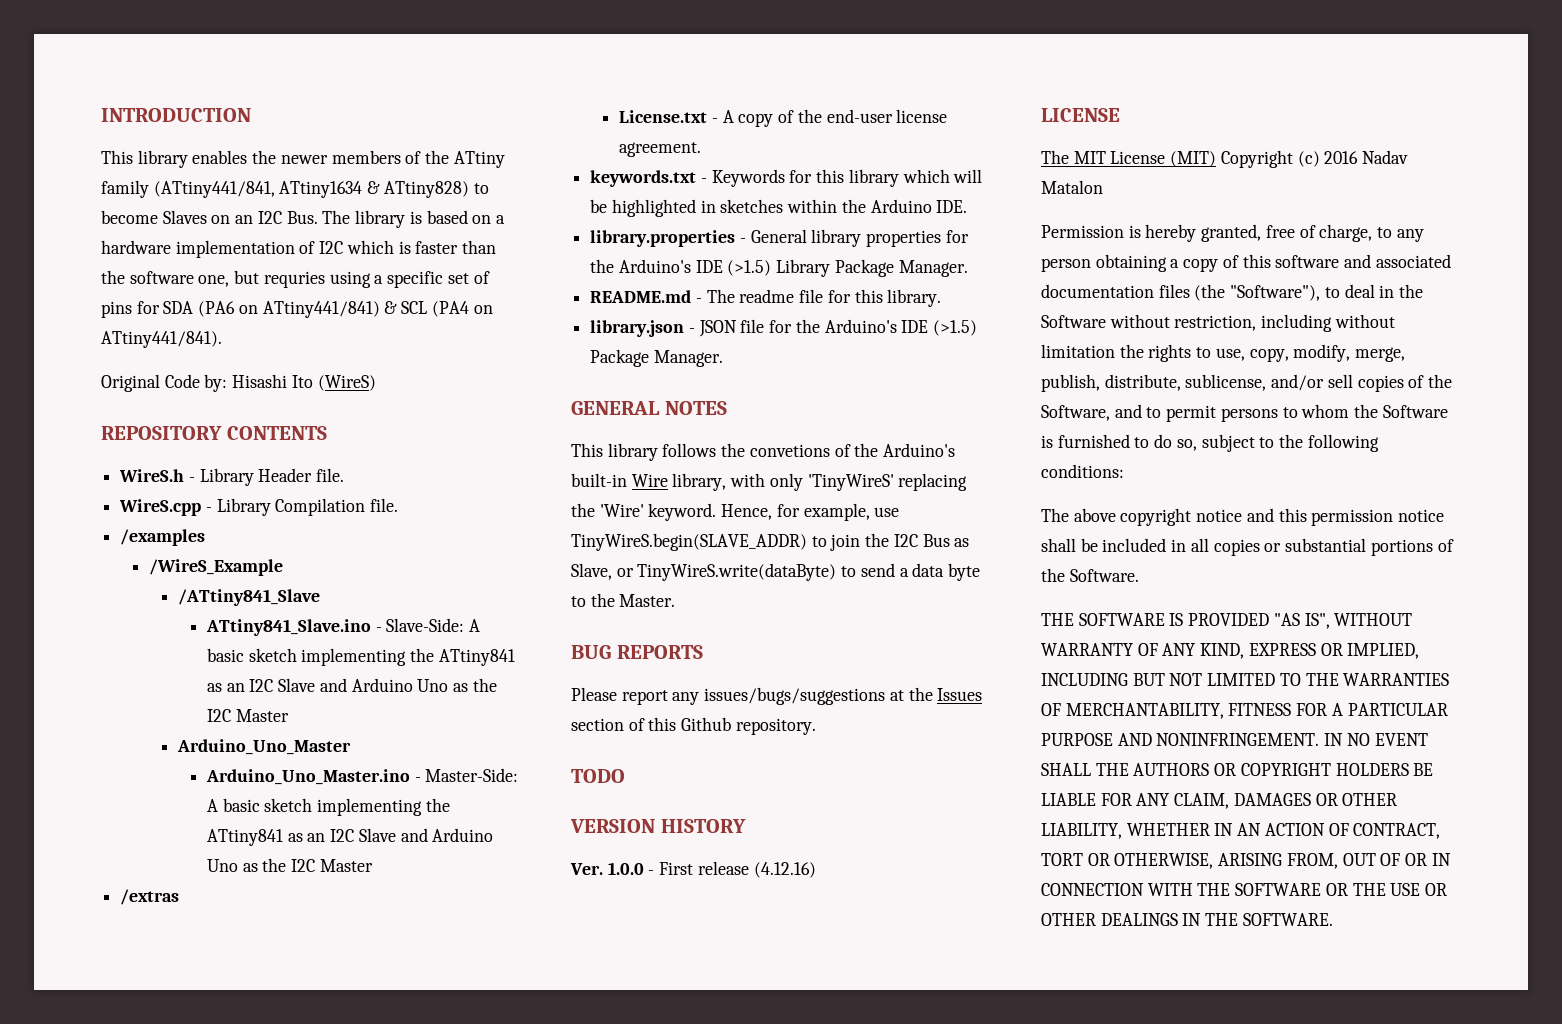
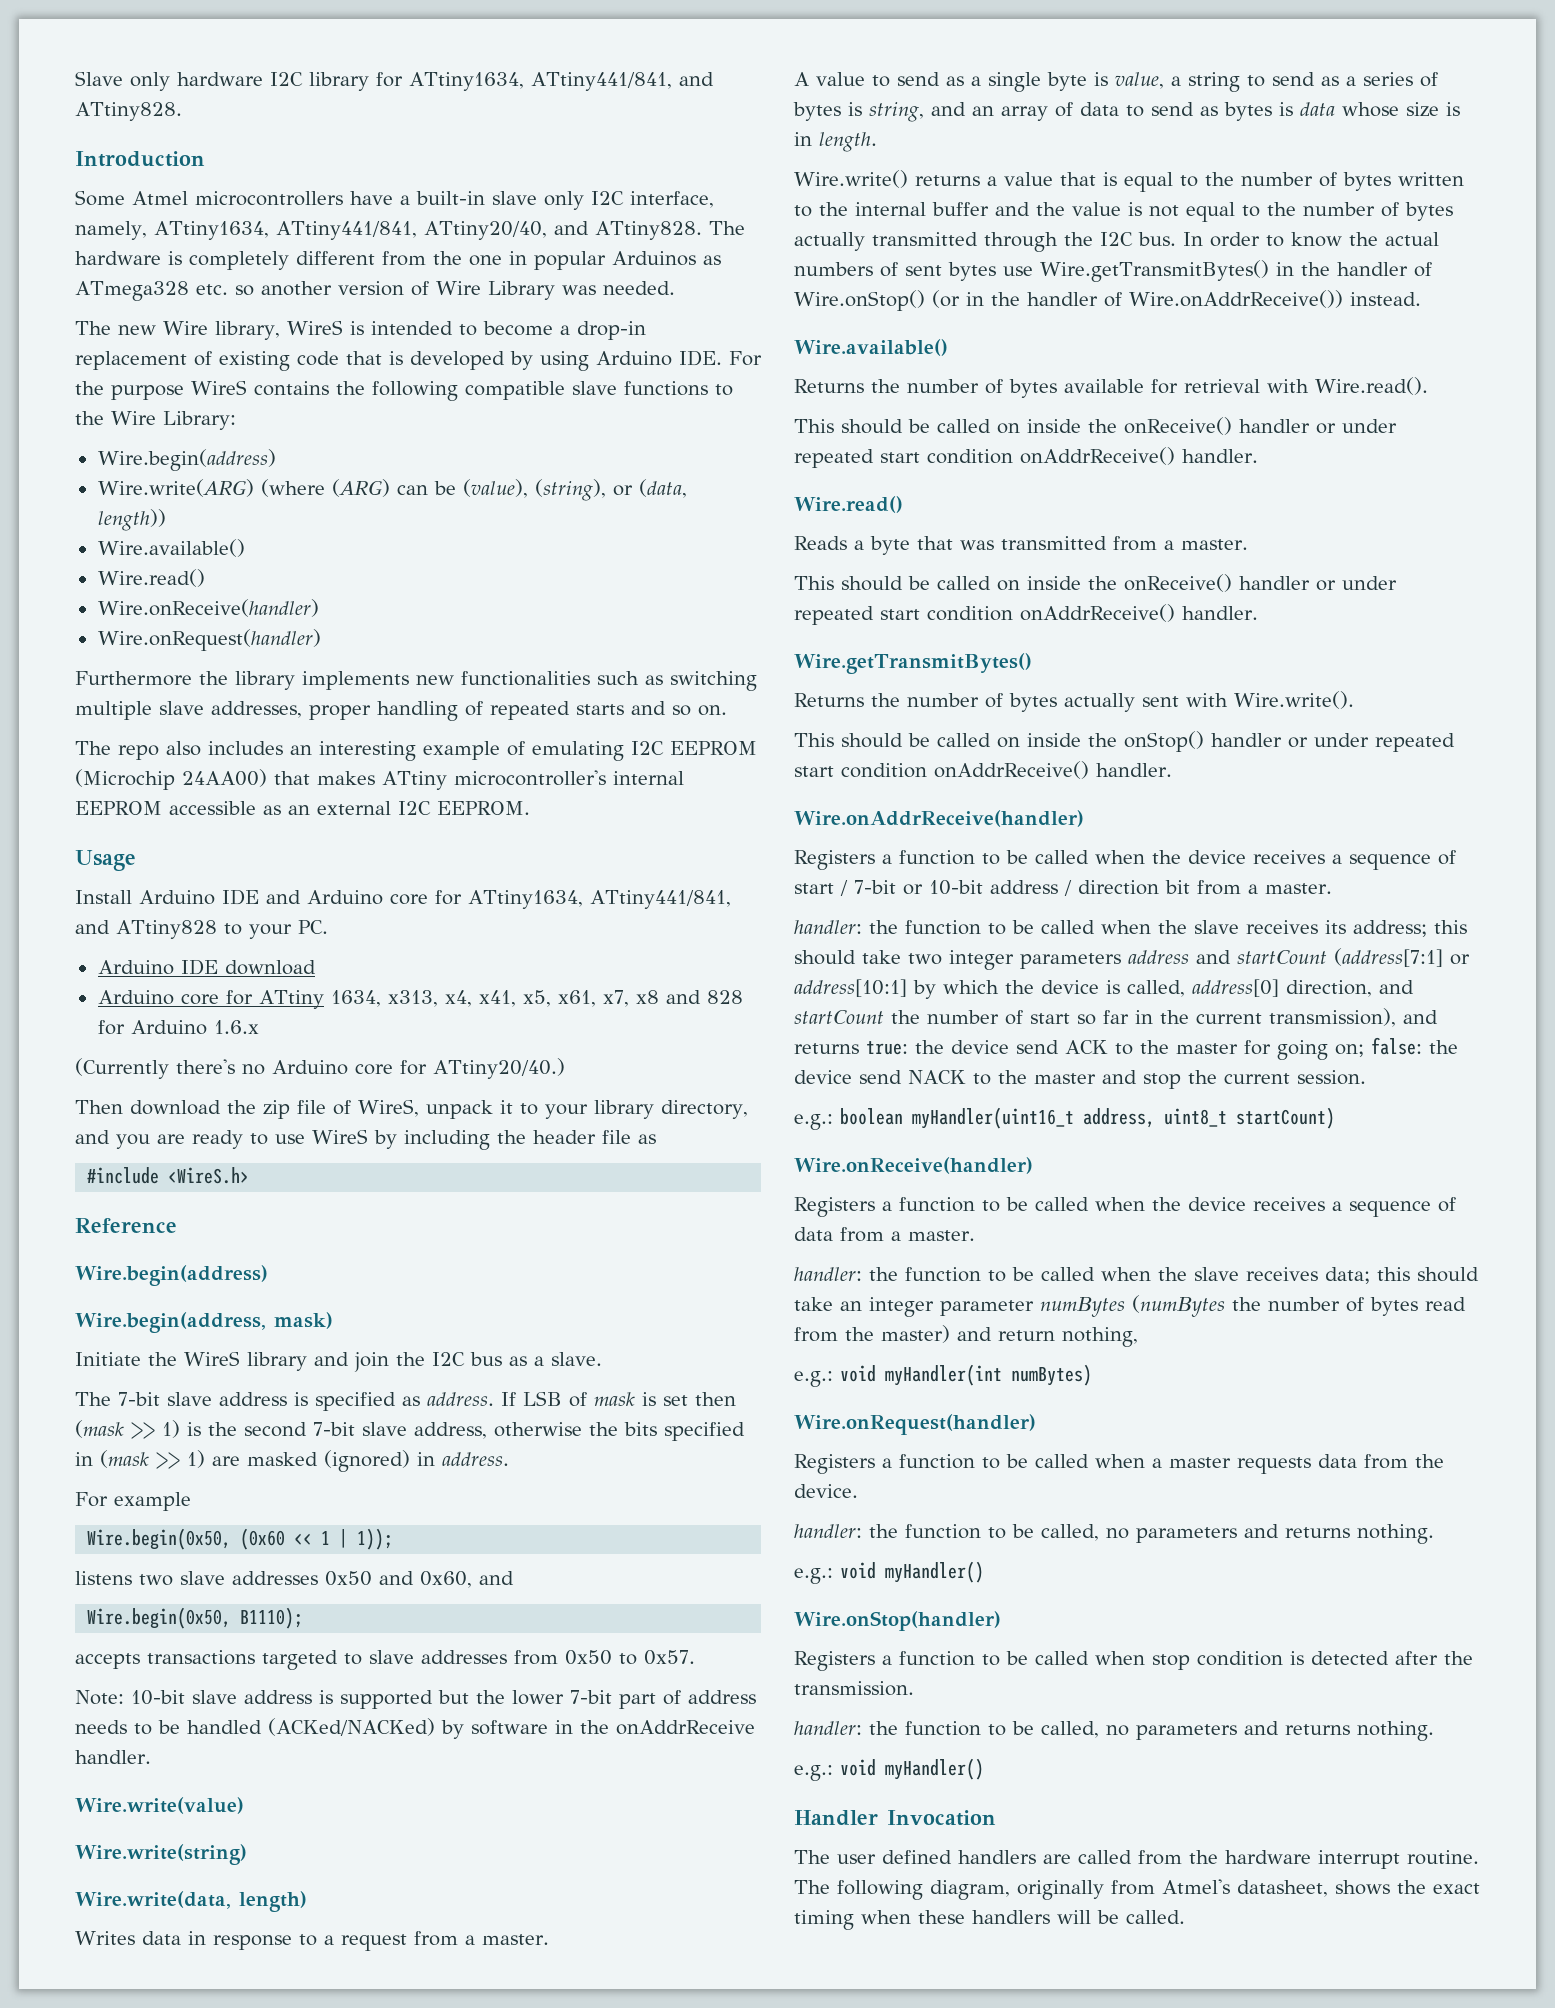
[101,108,251,122] [101,150,505,168] [101,180,489,198] [101,210,505,228] [101,240,497,258] [101,270,490,288] [101,301,493,318] [101,331,222,348] [101,374,376,392] [101,426,327,440] [119,468,345,486] [119,498,399,516] [120,529,206,546] [149,559,284,576] [178,589,321,606] [206,618,481,636] [207,648,515,666] [207,678,497,692] [207,709,289,722] [177,739,352,755] [206,768,519,785] [207,798,450,816] [207,828,494,846] [207,858,373,872] [120,889,180,905] [619,109,948,127] [619,142,702,157] [590,169,983,187] [590,199,968,217] [590,229,969,247] [590,259,968,277] [590,289,942,307] [590,319,978,337] [590,349,723,367] [571,401,727,415] [571,443,956,461] [571,473,968,491] [571,503,900,521] [571,533,970,551] [571,563,981,581] [571,593,676,607] [571,645,703,659] [571,687,983,705] [571,717,816,735] [571,769,625,783] [570,819,746,833] [570,861,816,878] [1041,108,1120,122] [1041,150,1409,168] [1041,180,1103,194] [1041,224,1424,242] [1041,254,1451,272] [1041,284,1424,301] [1041,314,1395,332] [1041,344,1406,362] [1041,374,1453,392] [1041,404,1448,422] [1041,434,1379,452] [1041,464,1124,478] [1041,508,1445,526] [1041,538,1454,556] [1041,568,1139,582] [1041,613,1413,629] [1041,643,1420,659] [1041,673,1450,686] [1041,703,1448,719] [1041,733,1428,746] [1041,763,1434,776] [1041,793,1398,809] [1041,823,1441,839] [1041,853,1451,869] [1041,883,1448,896] [1041,913,1333,926] INTRODUCTION // This library enables the newer members of the ATtiny family (ATtiny441/841, ATtiny1634 & ATtiny828) to become Slaves on an I2C Bus. The library is based on a hardware implementation of I2C which is faster than the software one, but requries using a specific set of pins for SDA (PA6 on ATtiny441/841) & SCL (PA4 on ATtiny441/841). // Original Code by: Hisashi Ito (WireS) // REPOSITORY CONTENTS // WireS.h - Library Header file. // WireS.cpp - Library Compilation file. // /examples // /WireS_Example // /ATtiny841_Slave // ATtiny841_Slave.ino - Slave-Side: A basic sketch implementing the ATtiny841 as an I2C Slave and Arduino Uno as the I2C Master // Arduino_Uno_Master // Arduino_Uno_Master.ino - Master-Side: A basic sketch implementing the ATtiny841 as an I2C Slave and Arduino Uno as the I2C Master // /extras // License.txt - A copy of the end-user license agreement. // keywords.txt - Keywords for this library which will be highlighted in sketches within the Arduino IDE. // library.properties - General library properties for the Arduino's IDE (>1.5) Library Package Manager. // README.md - The readme file for this library. // library.json - JSON file for the Arduino's IDE (>1.5) Package Manager. // GENERAL NOTES // This library follows the convetions of the Arduino's built-in Wire library, with only 'TinyWireS' replacing the 'Wire' keyword. Hence, for example, use TinyWireS.begin(SLAVE_ADDR) to join the I2C Bus as Slave, or TinyWireS.write(dataByte) to send a data byte to the Master. // BUG REPORTS // Please report any issues/bugs/suggestions at the Issues section of this Github repository. // TODO // VERSION HISTORY // Ver. 1.0.0 - First release (4.12.16) // LICENSE // The MIT License (MIT) Copyright (c) 2016 Nadav Matalon // Permission is hereby granted, free of charge, to any person obtaining a copy of this software and associated documentation files (the "Software"), to deal in the Software without restriction, including without limitation the rights to use, copy, modify, merge, publish, distribute, sublicense, and/or sell copies of the Software, and to permit persons to whom the Software is furnished to do so, subject to the following conditions: // The above copyright notice and this permission notice shall be included in all copies or substantial portions of the Software. // THE SOFTWARE IS PROVIDED "AS IS", WITHOUT WARRANTY OF ANY KIND, EXPRESS OR IMPLIED, INCLUDING BUT NOT LIMITED TO THE WARRANTIES OF MERCHANTABILITY, FITNESS FOR A PARTICULAR PURPOSE AND NONINFRINGEMENT. IN NO EVENT SHALL THE AUTHORS OR COPYRIGHT HOLDERS BE LIABLE FOR ANY CLAIM, DAMAGES OR OTHER LIABILITY, WHETHER IN AN ACTION OF CONTRACT, TORT OR OTHERWISE, ARISING FROM, OUT OF OR IN CONNECTION WITH THE SOFTWARE OR THE USE OR OTHER DEALINGS IN THE SOFTWARE. -> [75,71,714,91] [75,102,182,121] [75,151,205,167] [75,190,714,210] [75,221,745,240] [75,251,721,270] [75,281,675,301] [75,320,646,340] [75,350,762,371] [75,380,733,401] [75,411,236,430] [97,449,276,471] [97,479,687,501] [97,509,166,531] [97,539,245,557] [97,569,205,587] [97,599,319,617] [97,629,321,651] [75,671,757,691] [75,701,727,721] [75,741,757,761] [75,769,684,790] [75,801,530,815] [75,850,136,871] [75,889,731,909] [75,920,328,939] [97,959,316,975] [97,990,743,1009] [97,1020,259,1035] [75,1058,565,1079] [75,1099,748,1119] [75,1129,656,1150] [87,1167,250,1184] [75,1218,177,1233] [75,1265,268,1286] [75,1312,333,1333] [75,1351,602,1372] [75,1391,736,1411] [75,1420,745,1441] [75,1450,509,1472] [75,1492,191,1511] [87,1528,394,1550] [75,1571,514,1588] [87,1607,304,1629] [75,1650,695,1670] [75,1690,756,1709] [75,1718,755,1739] [75,1750,151,1764] [75,1797,244,1814] [75,1844,247,1865] [75,1891,307,1912] [75,1931,549,1951] [794,72,1438,92] [793,102,1460,122] [794,132,877,152] [794,170,1464,192] [794,202,1453,222] [794,232,1439,252] [794,260,1432,282] [794,290,1421,311] [794,339,948,356] [794,377,1428,398] [794,417,1397,435] [794,447,1258,468] [794,496,903,513] [794,536,1248,555] [794,574,1397,592] [794,604,1258,625] [794,653,1032,674] [794,691,1354,712] [794,731,1455,752] [794,761,1172,779] [794,810,1084,827] [794,850,1456,870] [794,880,1332,896] [794,920,1467,937] [794,948,1470,970] [794,979,1414,999] [794,1008,1438,1027] [794,1037,1458,1060] [794,1070,1366,1089] [794,1107,1335,1130] [794,1157,1033,1174] [794,1197,1456,1217] [794,1227,975,1242] [794,1267,1479,1284] [794,1295,1466,1317] [794,1325,1138,1347] [794,1364,1092,1387] [794,1414,1036,1435] [794,1454,1444,1474] [794,1484,858,1498] [794,1524,1434,1544] [794,1561,984,1584] [794,1611,1001,1631] [794,1651,1473,1671] [794,1681,914,1696] [794,1721,1434,1741] [794,1758,984,1781] [794,1810,996,1826] [794,1850,1479,1869] [794,1879,1480,1900] [794,1910,1185,1930] Slave only hardware I2C library for ATtiny1634, ATtiny441/841, and ATtiny828. // Introduction // Some Atmel microcontrollers have a built-in slave only I2C interface, namely, ATtiny1634, ATtiny441/841, ATtiny20/40, and ATtiny828. The hardware is completely different from the one in popular Arduinos as ATmega328 etc. so another version of Wire Library was needed. // The new Wire library, WireS is intended to become a drop-in replacement of existing code that is developed by using Arduino IDE. For the purpose WireS contains the following compatible slave functions to the Wire Library: // Wire.begin(address) // Wire.write(ARG) (where (ARG) can be (value), (string), or (data, length)) // Wire.available() // Wire.read() // Wire.onReceive(handler) // Wire.onRequest(handler) // Furthermore the library implements new functionalities such as switching multiple slave addresses, proper handling of repeated starts and so on. // The repo also includes an interesting example of emulating I2C EEPROM (Microchip 24AA00) that makes ATtiny microcontroller's internal EEPROM accessible as an external I2C EEPROM. // Usage // Install Arduino IDE and Arduino core for ATtiny1634, ATtiny441/841, and ATtiny828 to your PC. // Arduino IDE download // Arduino core for ATtiny 1634, x313, x4, x41, x5, x61, x7, x8 and 828 for Arduino 1.6.x // (Currently there's no Arduino core for ATtiny20/40.) // Then download the zip file of WireS, unpack it to your library directory, and you are ready to use WireS by including the header file as // #include <WireS.h> // Reference // Wire.begin(address) // Wire.begin(address, mask) // Initiate the WireS library and join the I2C bus as a slave. // The 7-bit slave address is specified as address. If LSB of mask is set then (mask >> 1) is the second 7-bit slave address, otherwise the bits specified in (mask >> 1) are masked (ignored) in address. // For example // Wire.begin(0x50, (0x60 << 1 | 1)); // listens two slave addresses 0x50 and 0x60, and // Wire.begin(0x50, B1110); // accepts transactions targeted to slave addresses from 0x50 to 0x57. // Note: 10-bit slave address is supported but the lower 7-bit part of address needs to be handled (ACKed/NACKed) by software in the onAddrReceive handler. // Wire.write(value) // Wire.write(string) // Wire.write(data, length) // Writes data in response to a request from a master. // A value to send as a single byte is value, a string to send as a series of bytes is string, and an array of data to send as bytes is data whose size is in length. // Wire.write() returns a value that is equal to the number of bytes written to the internal buffer and the value is not equal to the number of bytes actually transmitted through the I2C bus. In order to know the actual numbers of sent bytes use Wire.getTransmitBytes() in the handler of Wire.onStop() (or in the handler of Wire.onAddrReceive()) instead. // Wire.available() // Returns the number of bytes available for retrieval with Wire.read(). // This should be called on inside the onReceive() handler or under repeated start condition onAddrReceive() handler. // Wire.read() // Reads a byte that was transmitted from a master. // This should be called on inside the onReceive() handler or under repeated start condition onAddrReceive() handler. // Wire.getTransmitBytes() // Returns the number of bytes actually sent with Wire.write(). // This should be called on inside the onStop() handler or under repeated start condition onAddrReceive() handler. // Wire.onAddrReceive(handler) // Registers a function to be called when the device receives a sequence of start / 7-bit or 10-bit address / direction bit from a master. // handler: the function to be called when the slave receives its address; this should take two integer parameters address and startCount (address[7:1] or address[10:1] by which the device is called, address[0] direction, and startCount the number of start so far in the current transmission), and returns true: the device send ACK to the master for going on; false: the device send NACK to the master and stop the current session. // e.g.: boolean myHandler(uint16_t address, uint8_t startCount) // Wire.onReceive(handler) // Registers a function to be called when the device receives a sequence of data from a master. // handler: the function to be called when the slave receives data; this should take an integer parameter numBytes (numBytes the number of bytes read from the master) and return nothing, // e.g.: void myHandler(int numBytes) // Wire.onRequest(handler) // Registers a function to be called when a master requests data from the device. // handler: the function to be called, no parameters and returns nothing. // e.g.: void myHandler() // Wire.onStop(handler) // Registers a function to be called when stop condition is detected after the transmission. // handler: the function to be called, no parameters and returns nothing. // e.g.: void myHandler() // Handler Invocation // The user defined handlers are called from the hardware interrupt routine. The following diagram, originally from Atmel's datasheet, shows the exact timing when these handlers will be called.

